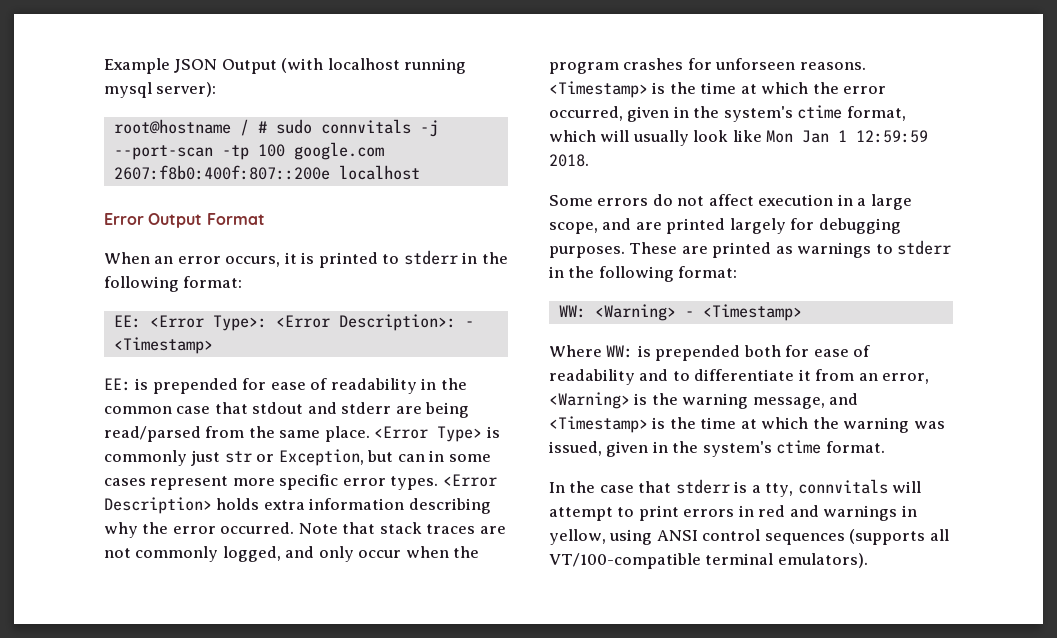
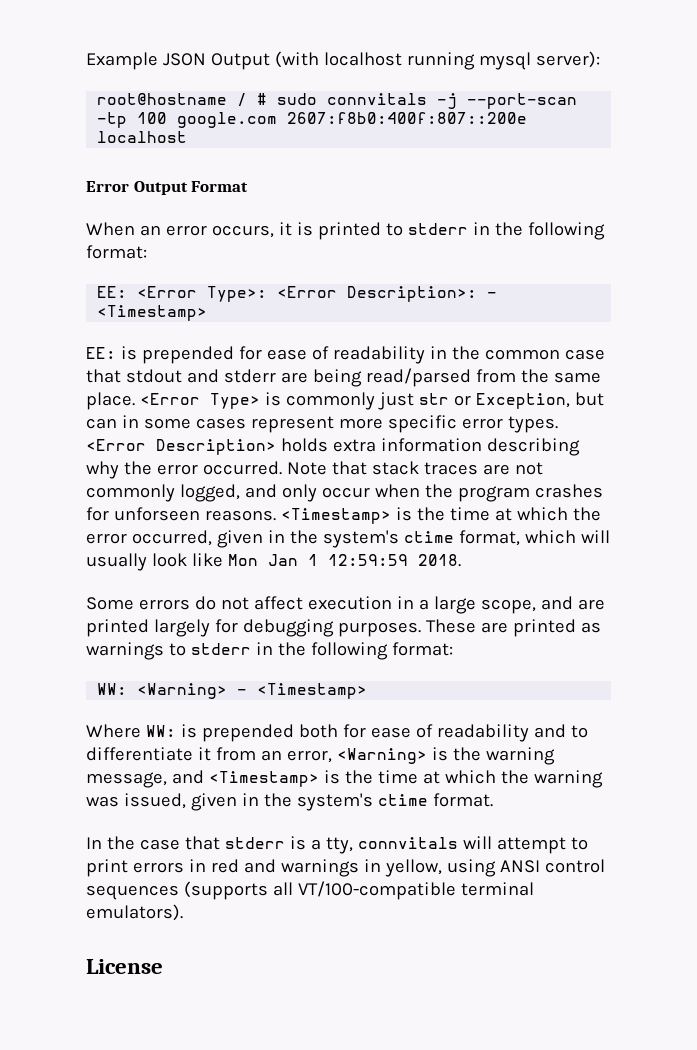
(868, 560) none -> [86,959,163,974] // License

